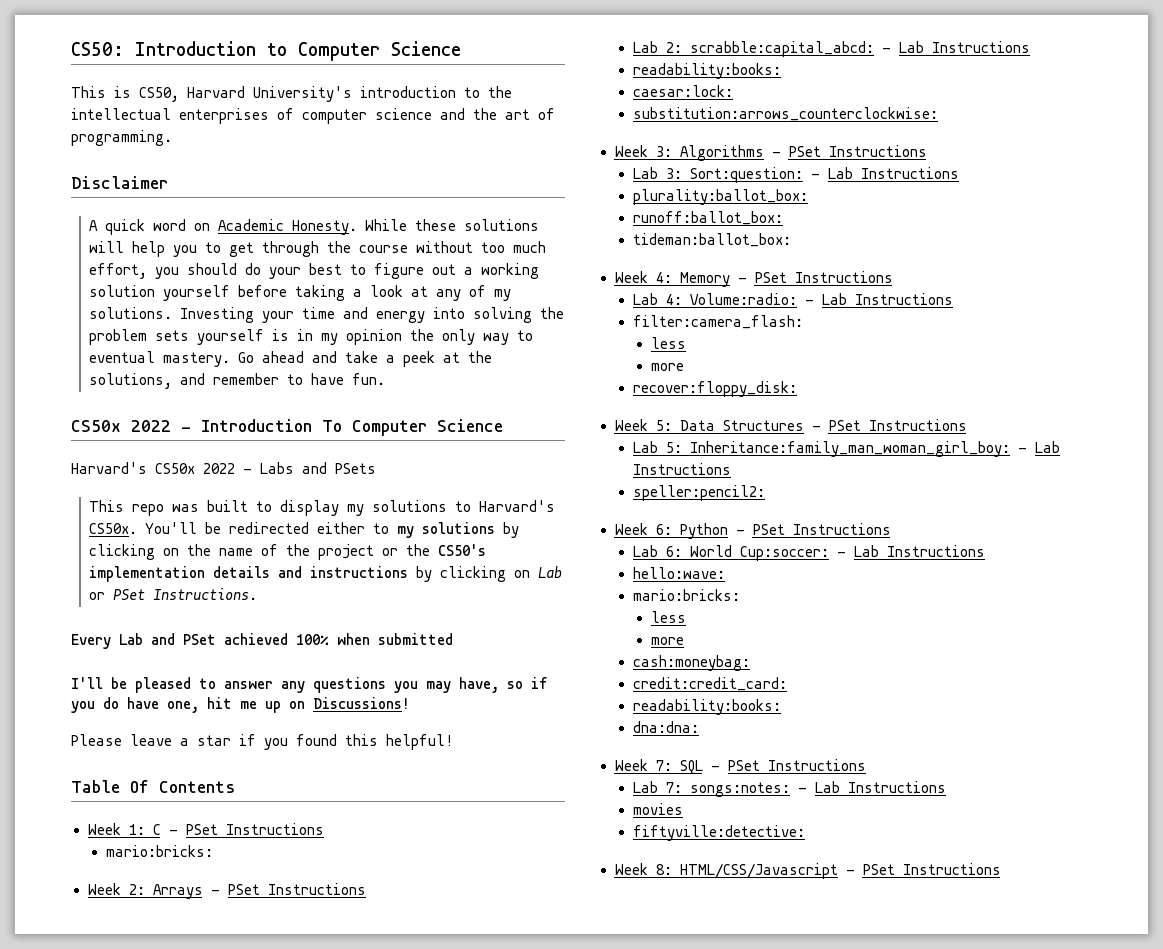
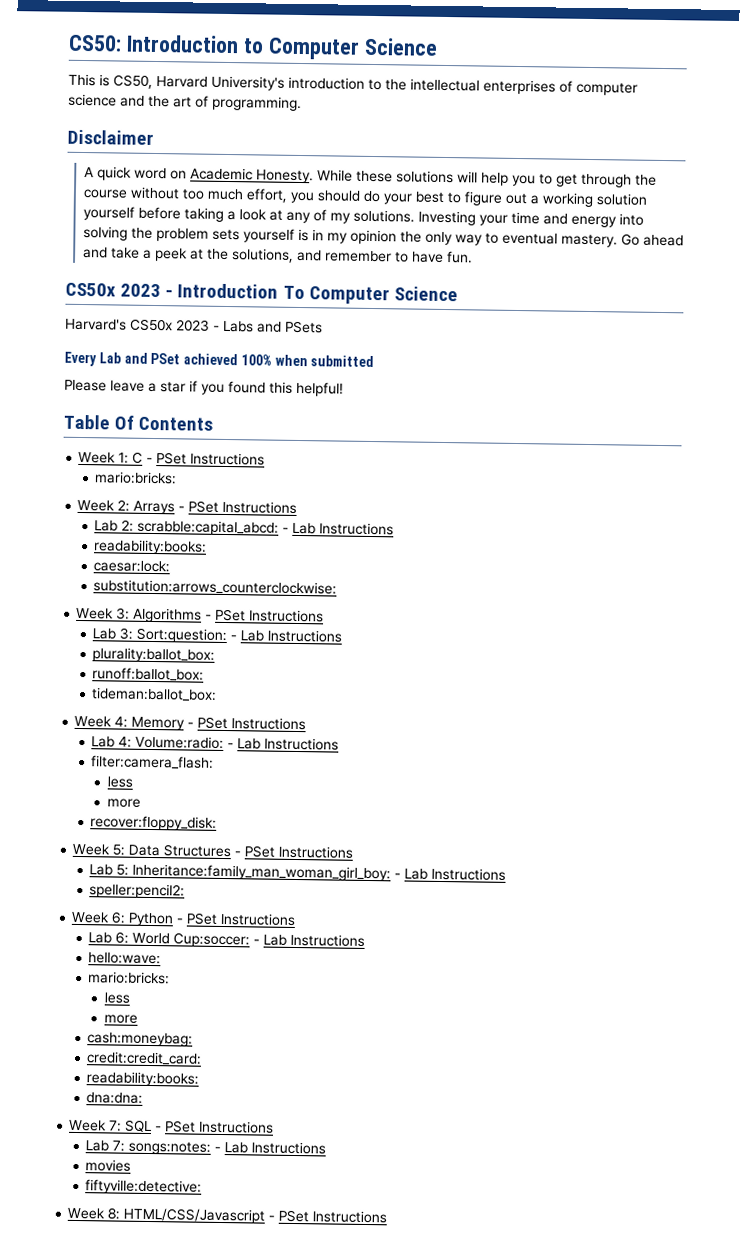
[131,420,171,432] 2022 -> [120,283,162,298] 2023
[203,463,235,474] 2022 -> [176,319,210,332] 2023
[89,500,556,516] [89,522,520,538] [89,544,487,560] [89,566,563,582] [89,588,258,600] // This repo was built to display my solutions to Harvard's CS50x. You'll be redirected either to my solutions by clicking on the name of the project or the CS50's implementation details and instructions by clicking on Lab or PSet Instructions. -> (323, 327) none
[71,677,547,693] [71,697,410,713] // I'll be pleased to answer any questions you may have, so if you do have one, hit me up on Discussions! -> (375, 361) none

